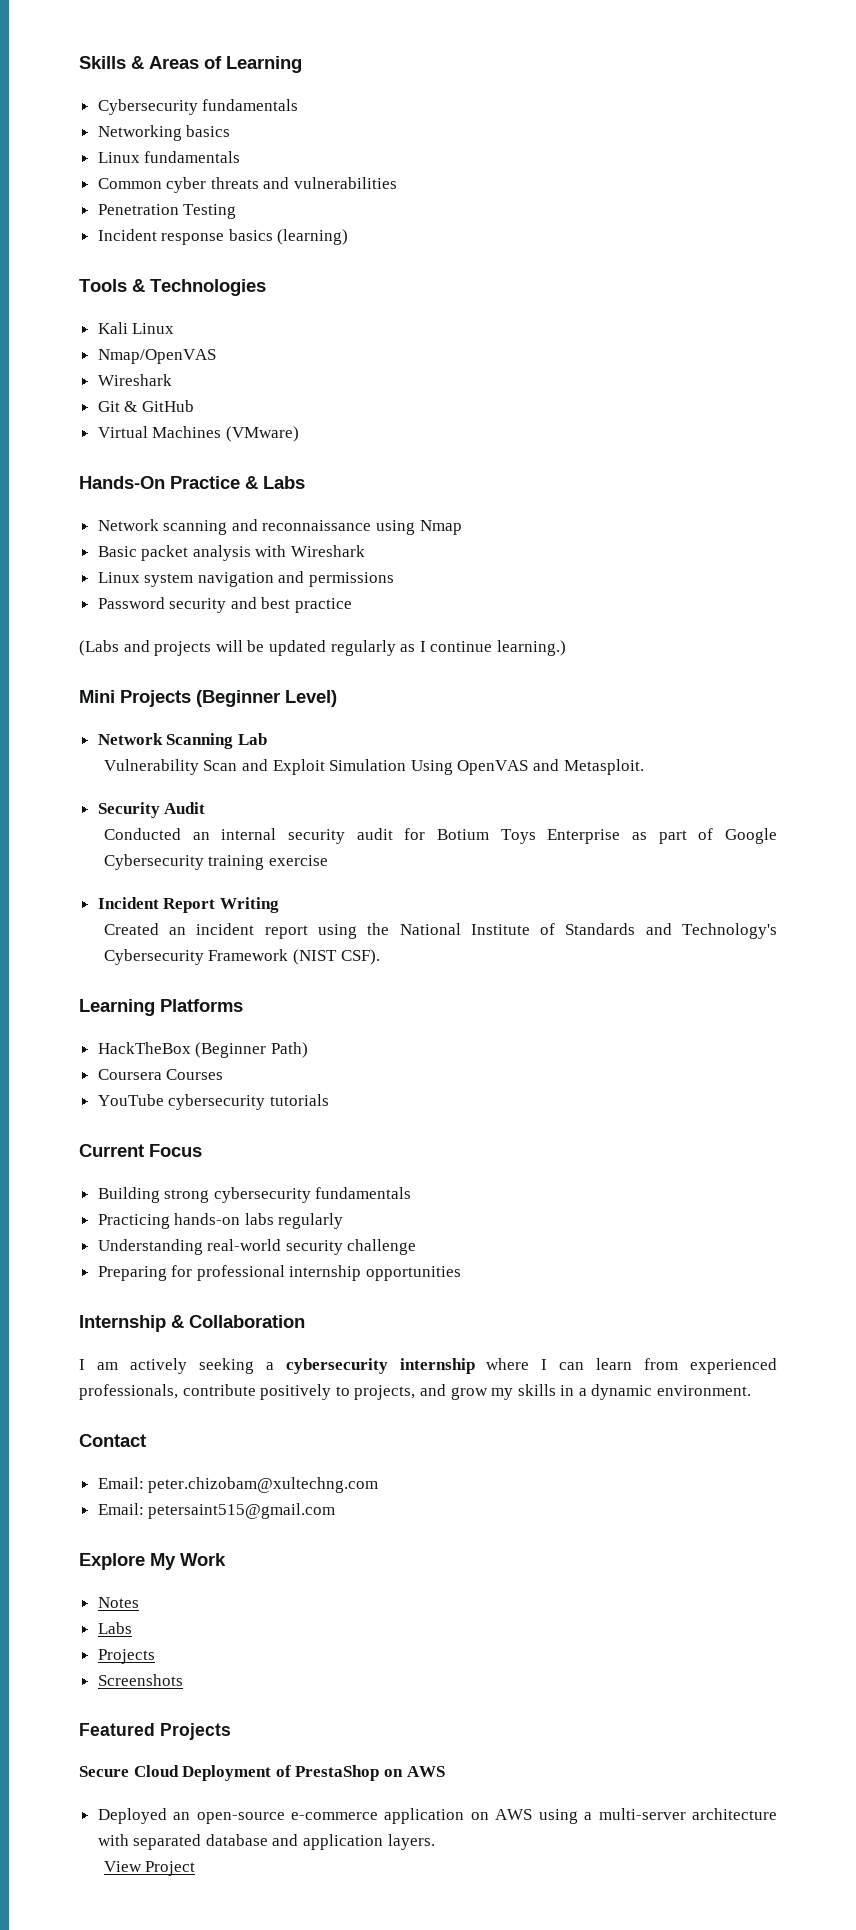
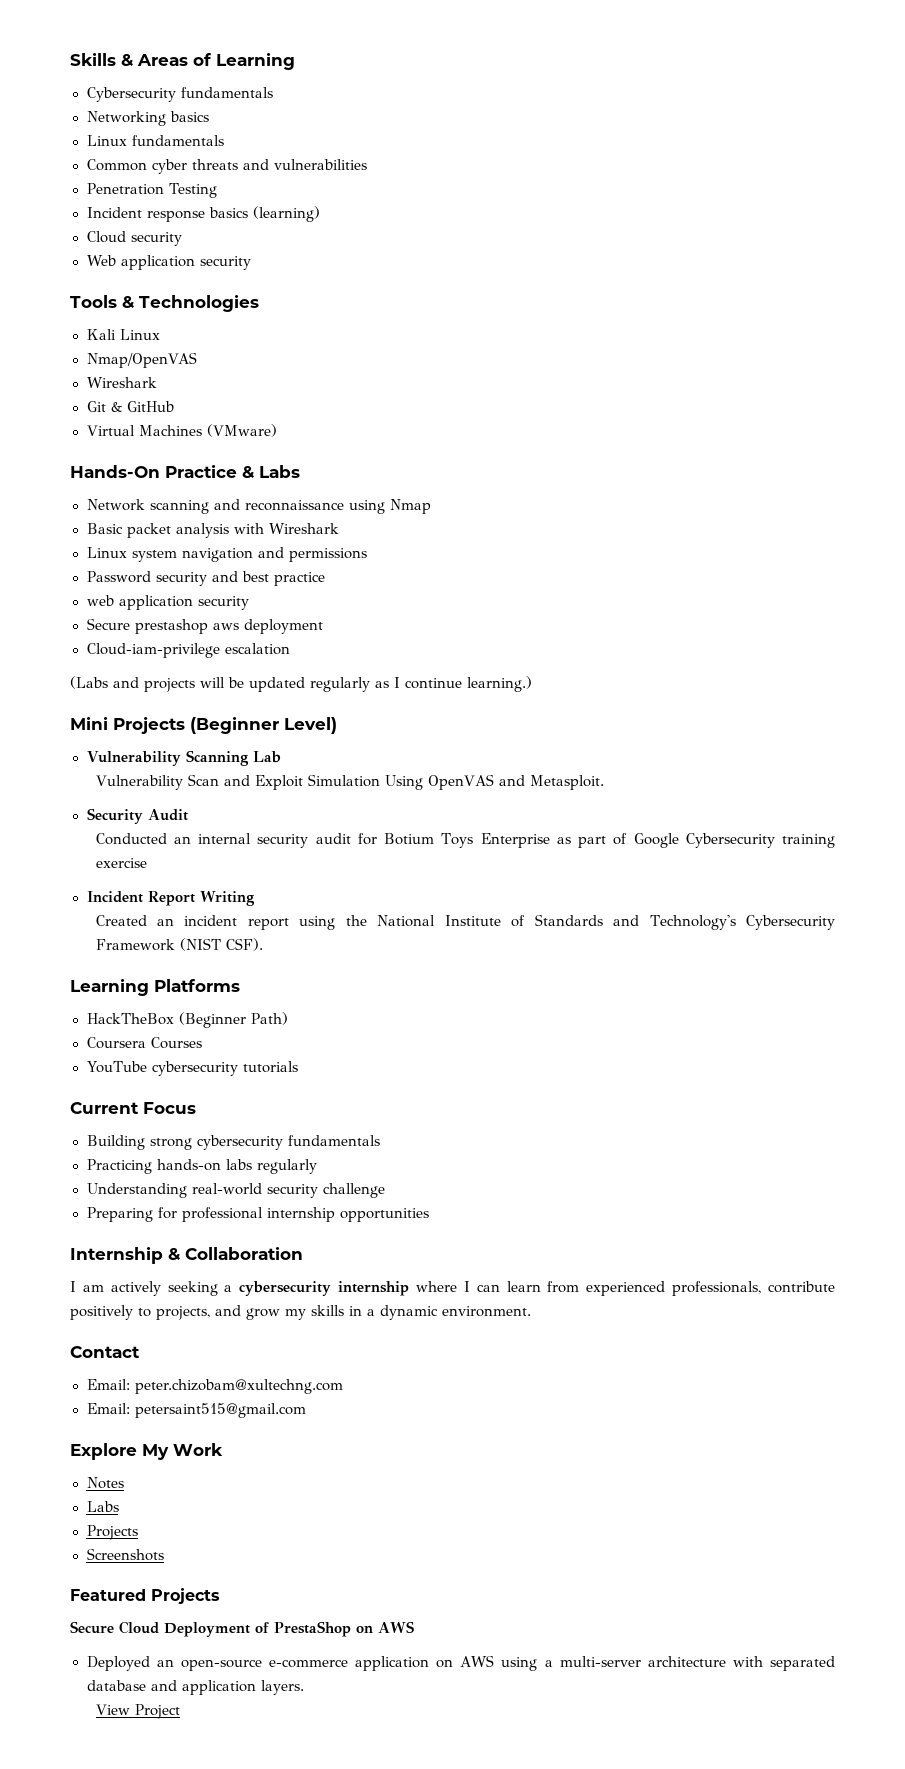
(349, 237) none -> [86,231,182,246] [86,255,252,270] // Cloud security // Web application security
(353, 605) none -> [86,595,249,610] [86,618,323,634] [86,643,290,658] // web application security // Secure prestashop aws deployment // Cloud-iam-privilege escalation
[97,733,163,745] Network -> [86,751,182,766] Vulnerability

